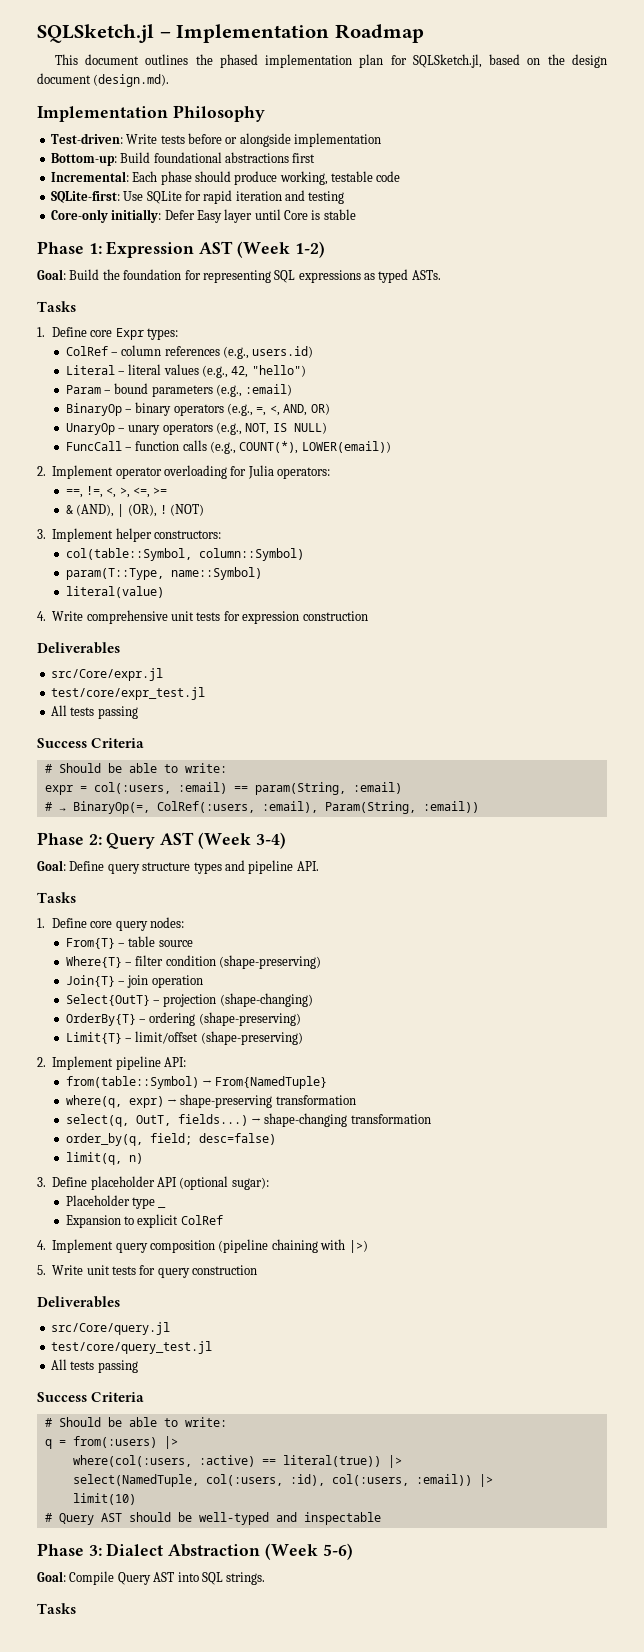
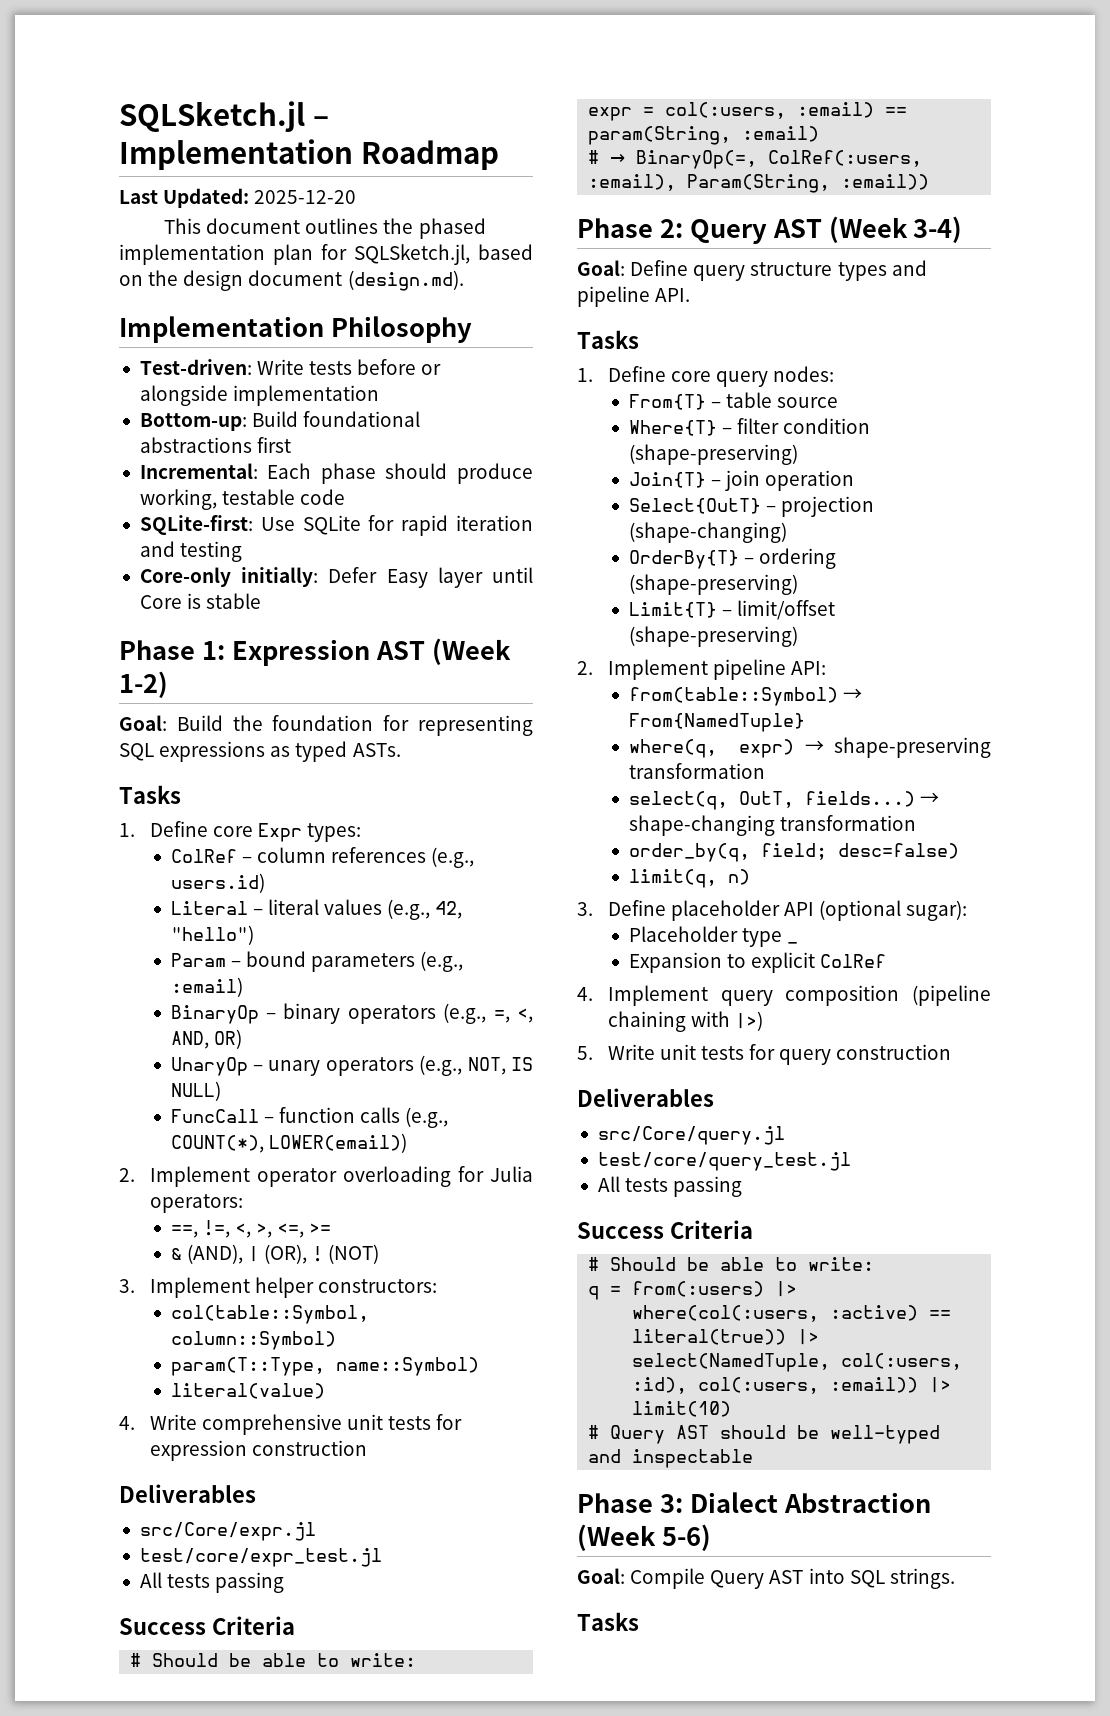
(424, 33) none -> [119,188,357,208] // Last Updated: 2025-12-20

